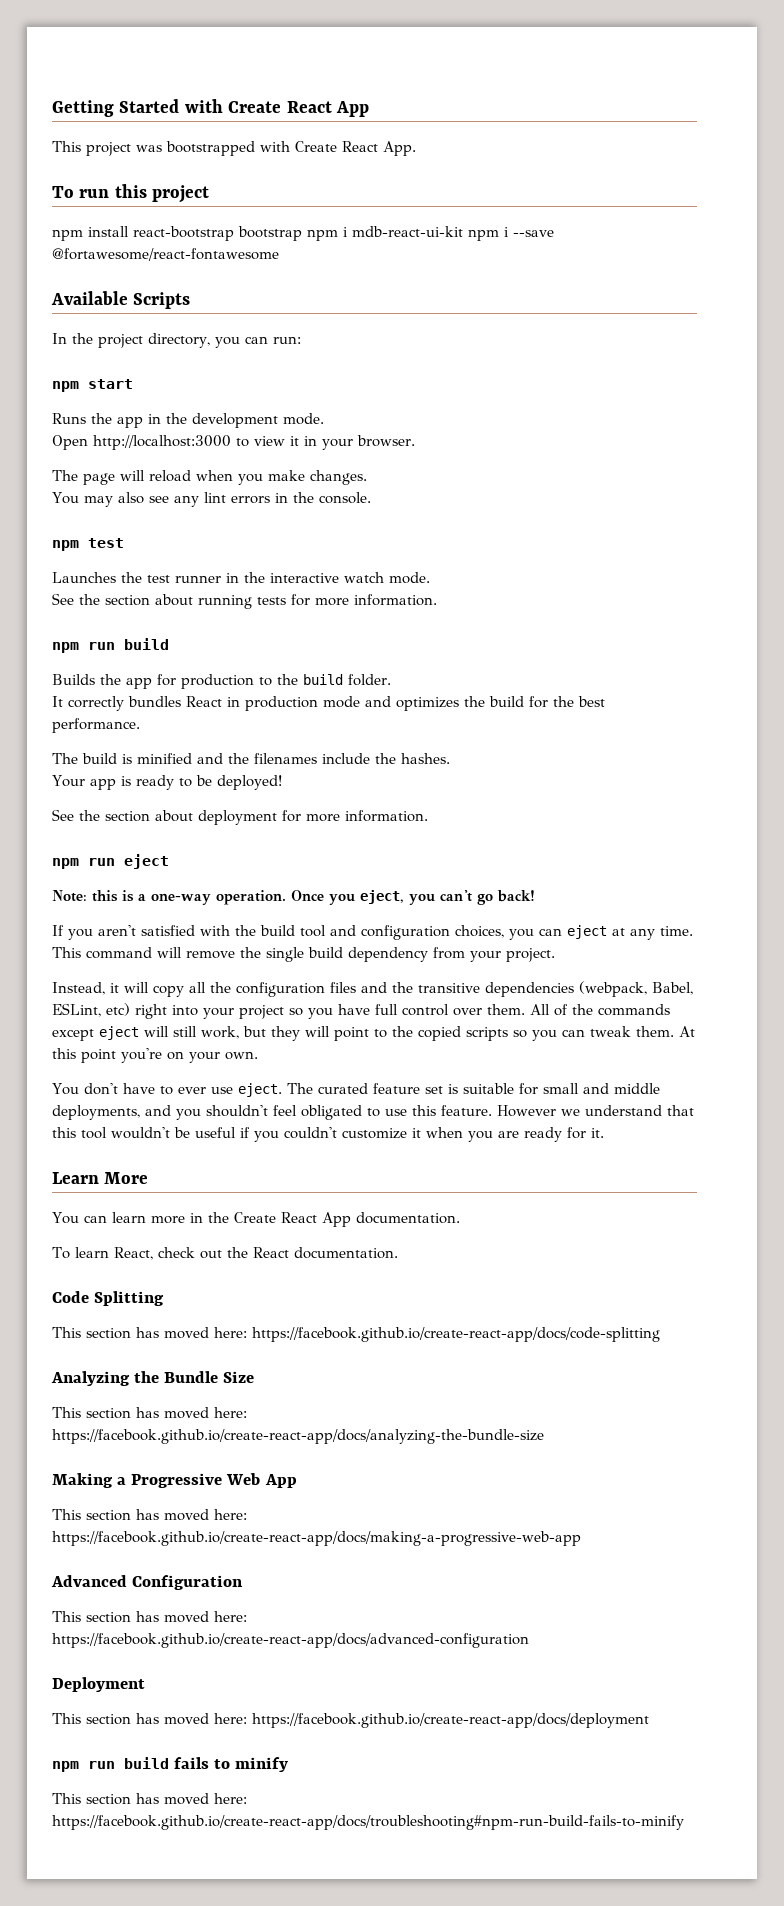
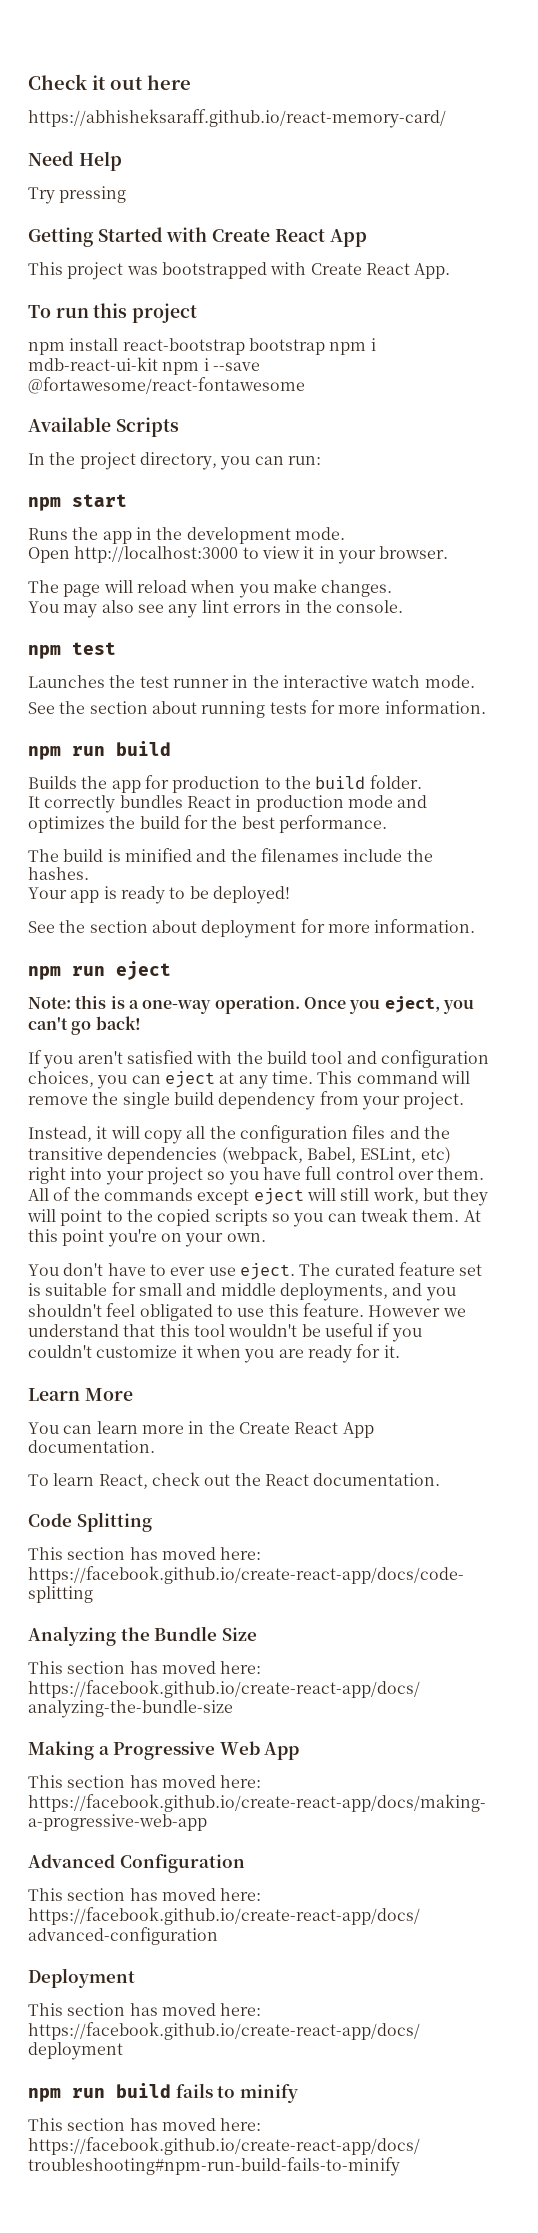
(52, 108) none -> [28,74,191,90] [28,109,446,128] [28,151,122,171] [28,186,127,204] Check it out here // https://abhisheksaraff.github.io/react-memory-card/ // Need Help // Try pressing //

